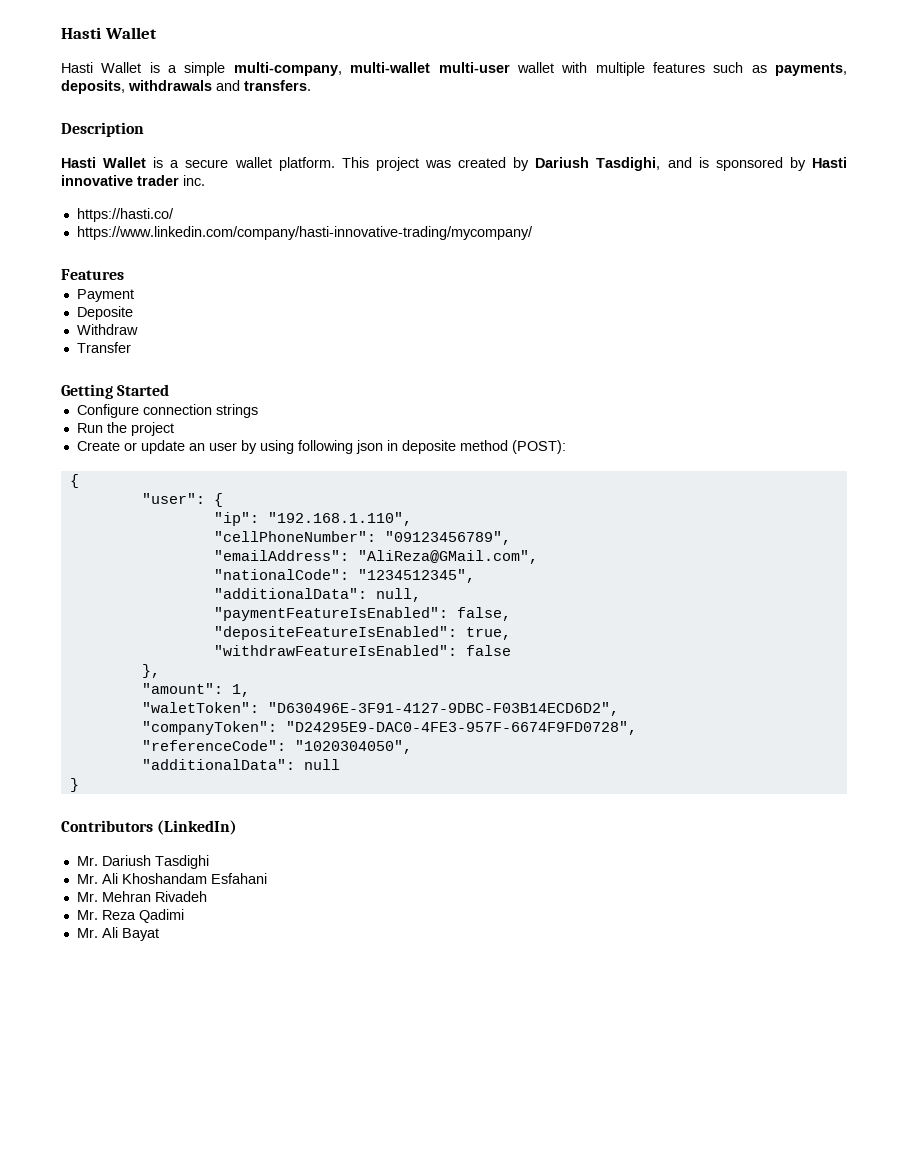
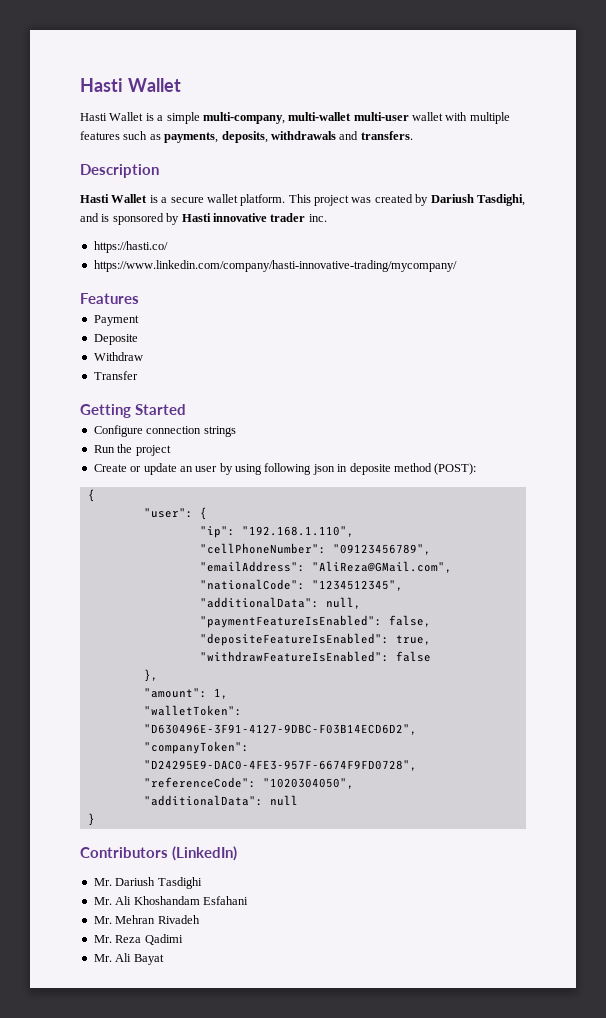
[141,702,259,713] "waletToken": -> [143,705,242,716] "walletToken":

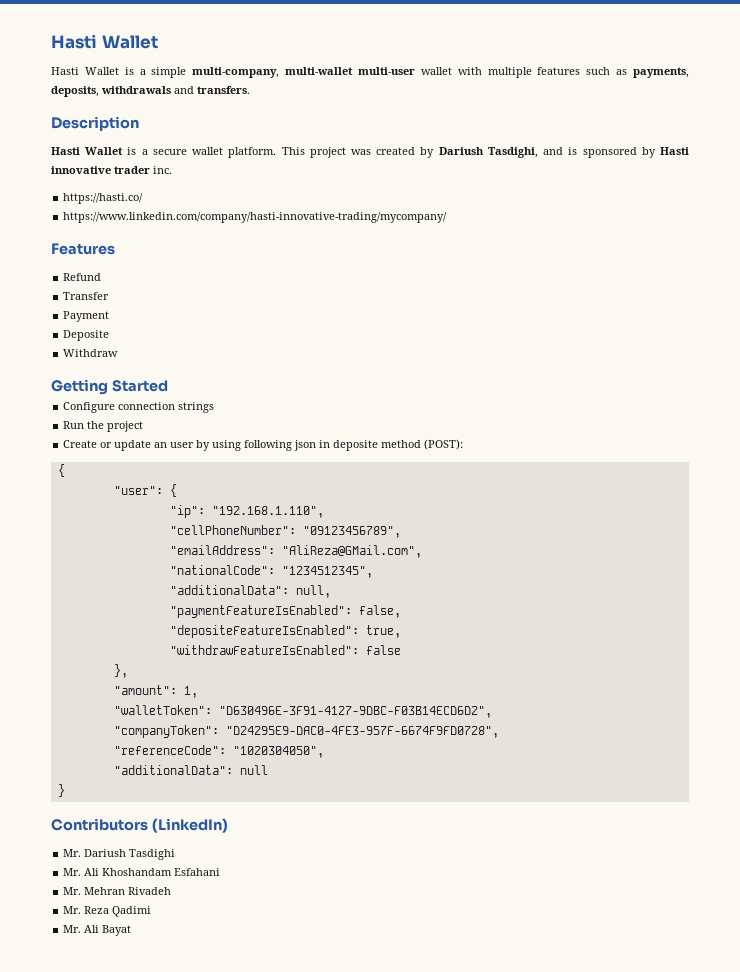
(139, 298) none -> [63,273,102,281] [63,292,110,300] // Refund // Transfer
[93,371,138,380] // Transfer -> (119, 353) none

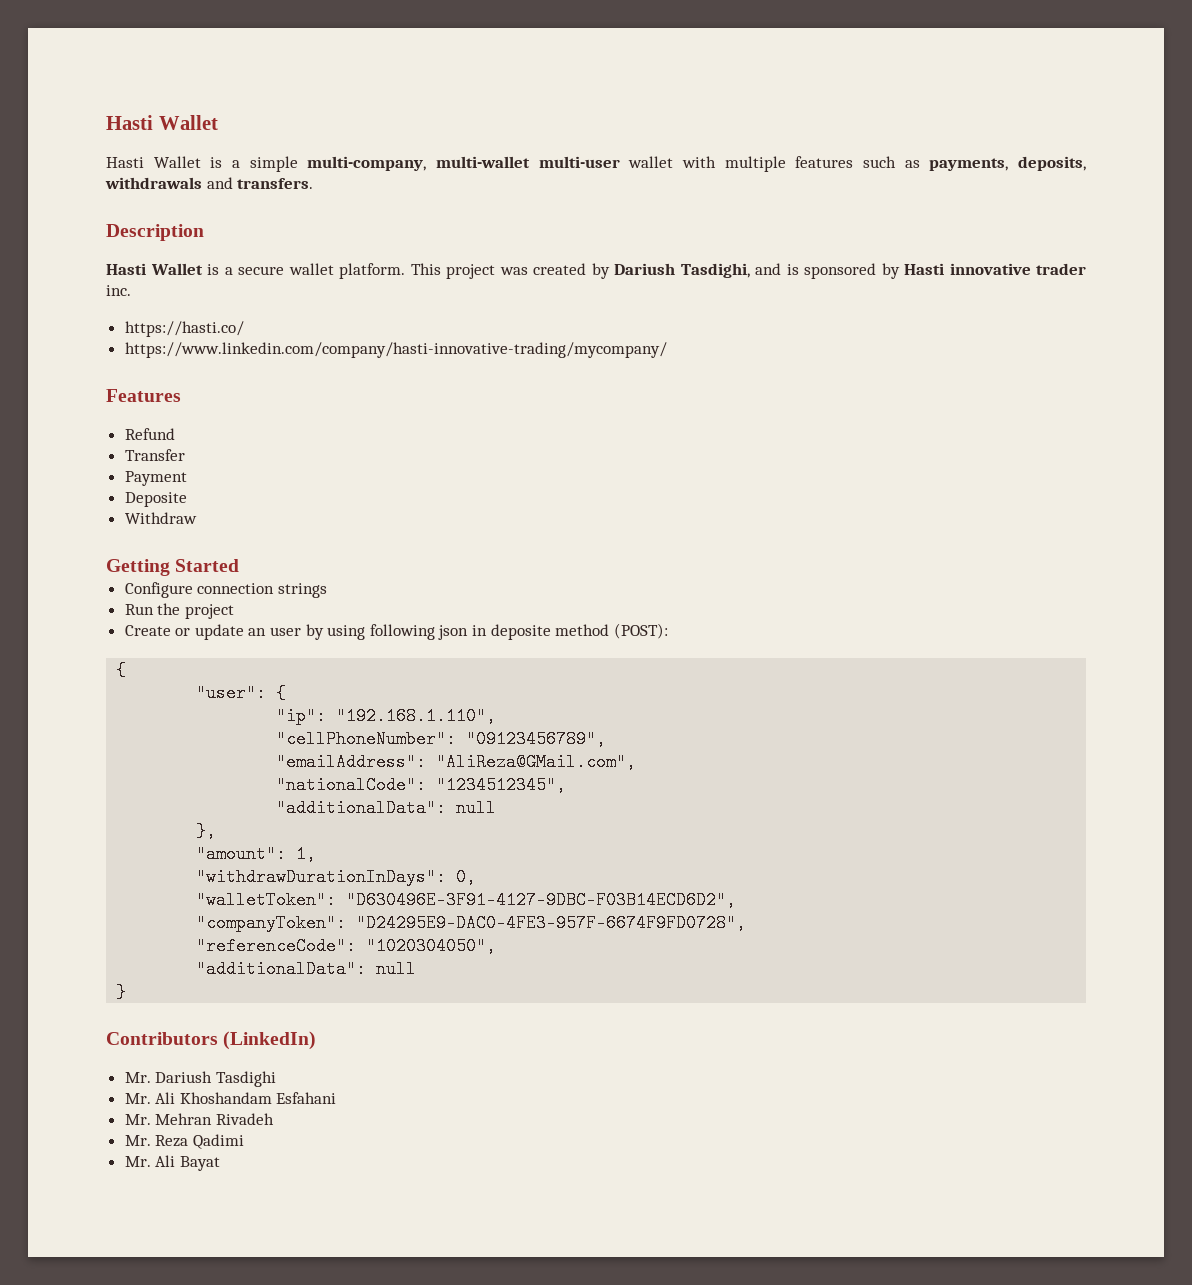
[295,585,331,598] [169,605,401,618] [169,625,401,638] [169,645,401,655] null, // "paymentFeatureIsEnabled": false, // "depositeFeatureIsEnabled": true, // "withdrawFeatureIsEnabled": false -> [456,799,497,817] null
(198, 692) none -> [196,868,477,886] // "withdrawDurationInDays": 0,

